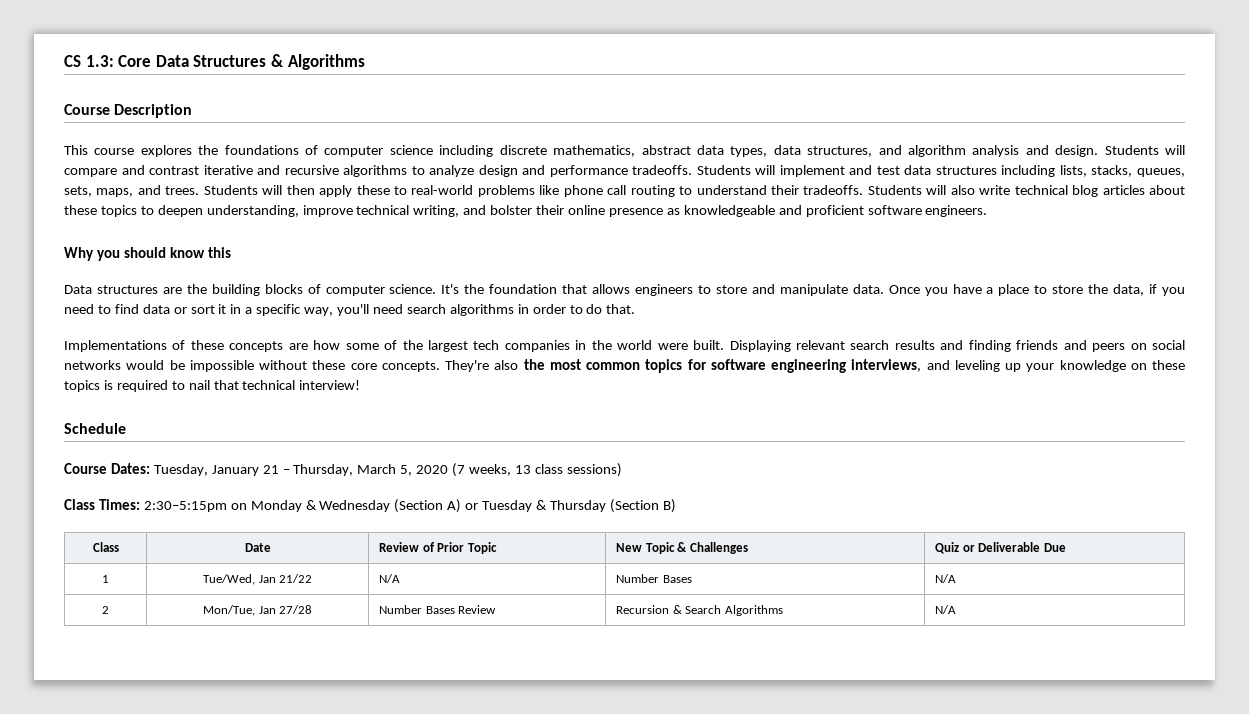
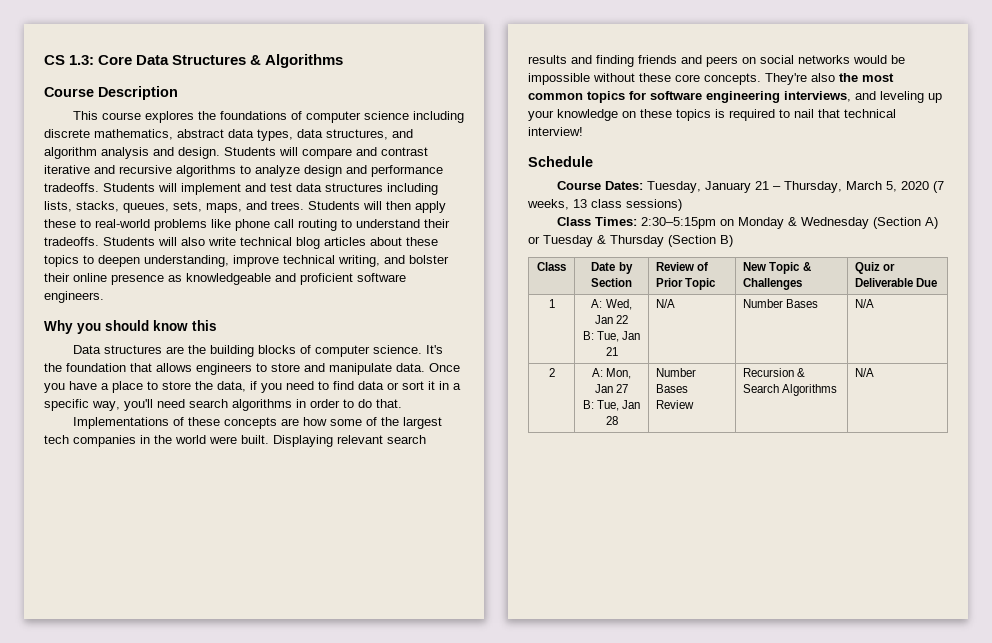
(271, 547) none -> [618,262,633,274] [591,278,632,287] by Section
[202,574,313,585] Tue/Wed, Jan 21/22 -> [591,299,632,310] [594,315,629,324] [582,331,641,342] [605,347,618,356] A: Wed, Jan 22 // B: Tue, Jan 21
[202,605,313,616] Mon/Tue, Jan 27/28 -> [591,368,632,379] [594,384,629,393] [582,400,641,411] [605,416,618,425] A: Mon, Jan 27 // B: Tue, Jan 28

